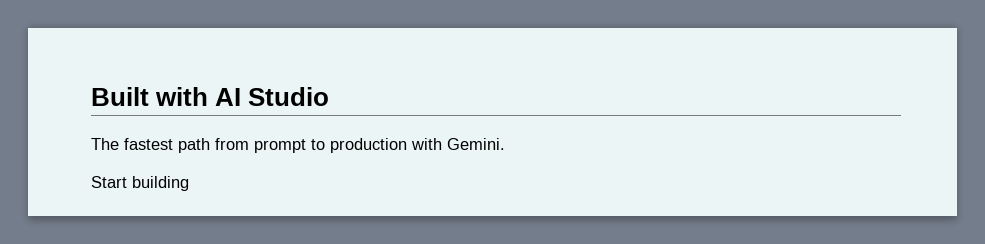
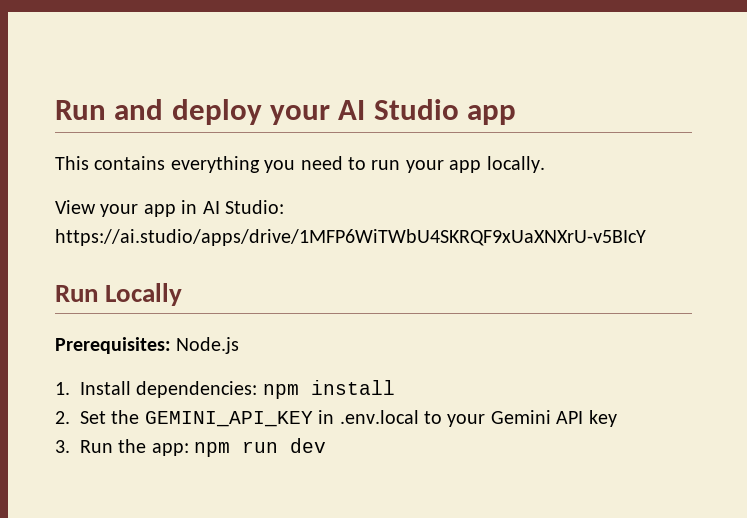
[91,87,330,106] [91,138,505,153] [91,176,189,191] Built with AI Studio // The fastest path from prompt to production with Gemini. // Start building -> [55,99,517,125] [55,156,545,173] [55,200,284,217] [55,229,646,246] [55,283,183,306] [55,337,240,354] [55,380,395,399] [55,410,617,427] [55,438,327,457] Run and deploy your AI Studio app // This contains everything you need to run your app locally. // View your app in AI Studio: https://ai.studio/apps/drive/1MFP6WiTWbU4SKRQF9xUaXNXrU-v5BIcY // Run Locally // Prerequisites: Node.js // 1. Install dependencies: npm install // 2. Set the GEMINI_API_KEY in .env.local to your Gemini API key // 3. Run the app: npm run dev

